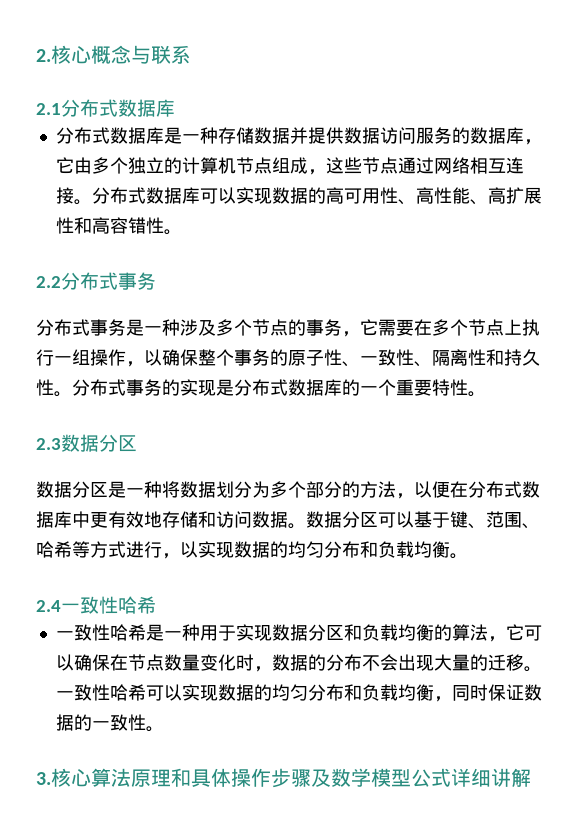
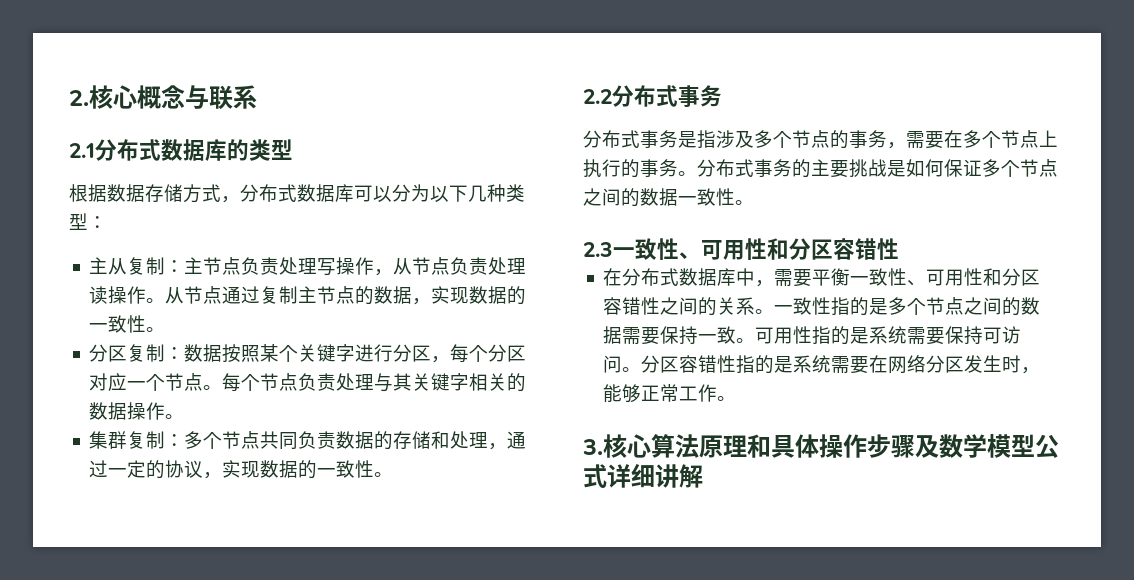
[55,127,542,145] [55,157,524,175] [55,187,542,205] [55,217,146,234] // 分布式数据库是一种存储数据并提供数据访问服务的数据库，它由多个独立的计算机节点组成，这些节点通过网络相互连接。分布式数据库可以实现数据的高可用性、高性能、高扩展性和高容错 -> [227,139,293,161] [69,184,525,203] [69,213,107,230] [89,257,527,276] [89,286,527,305] [89,315,166,333] [89,344,527,363] [89,373,527,392] [89,402,185,420] [89,431,527,450] [89,460,356,479] 的类型 // 根据数据存储方式，分布式数据库可以分为以下几种类型： // 主从复制：主节点负责处理写操作，从节点负责处理读操作。从节点通过复制主节点的数据，实现数据的一致性。 // 分区复制：数据按照某个关键字进行分区，每个分区对应一个节点。每个节点负责处理与其关键字相关的数据操作。 // 集群复制：多个节点共同负责数据的存储和处理，通过一定的协议，实现数据的一致
[144,319,180,336] 一种 -> [697,130,716,149] 指
[360,319,378,336] 它 -> (906, 145) none
[54,349,540,367] [36,379,486,397] [36,434,137,452] [36,481,540,499] [36,511,540,529] [36,541,468,559] [36,596,156,614] [55,624,542,642] [55,654,542,672] [55,684,542,702] [55,714,146,731] 一组操作，以确保整个事务的原子性、一致性、隔离性和持久性。分布式事务的实现是分布式数据库的一个重要特性。 // 2.3数据分区 // 数据分区是一种将数据划分为多个部分的方法，以便在分布式数据库中更有效地存储和访问数据。数据分区可以基于键、范围、哈希等方式进行，以实现数据的均匀分布和负载均衡。 // 2.4一致性哈希 // 一致性哈希是一种用于实现数据分区和负载均衡的算法，它可以确保在节点数量变化时，数据的分布不会出现大量的迁移。一致性哈希可以实现数据的均匀分布和负载均衡，同时保证数据的一致性 -> [621,159,1058,178] [583,188,754,207] [583,238,899,260] [603,268,1041,287] [603,297,1041,316] [603,326,1022,345] [603,355,1041,374] [603,384,718,403] 的事务。分布式事务的主要挑战是如何保证多个节点之间的数据一致性。 // 2.3一致性、可用性和分区容错性 // 在分布式数据库中，需要平衡一致性、可用性和分区容错性之间的关系。一致性指的是多个节点之间的数据需要保持一致。可用性指的是系统需要保持可访问。分区容错性指的是系统需要在网络分区发生时，能够正常工作

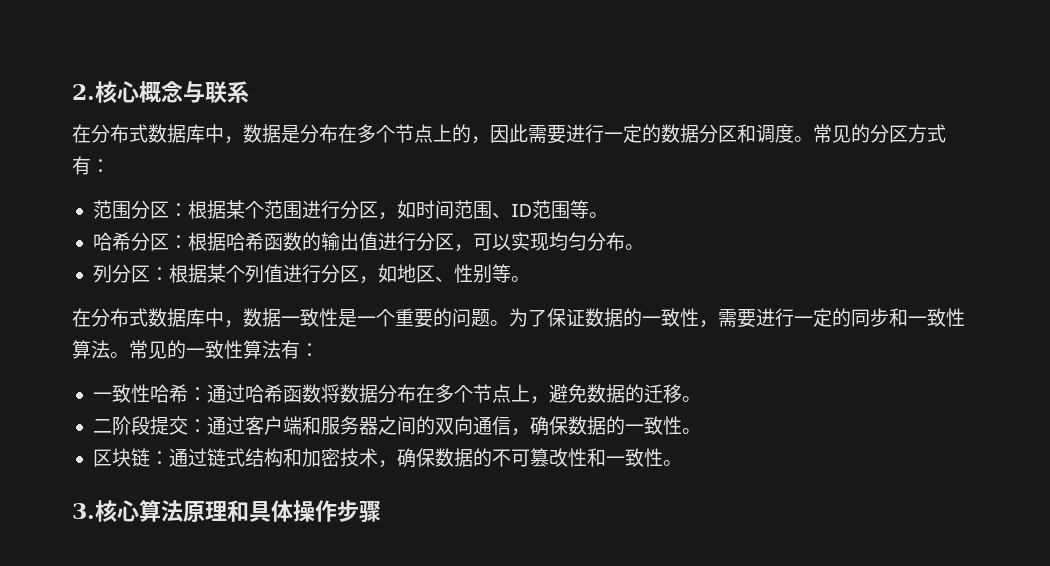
[69,139,293,161] [69,184,525,203] [69,213,107,230] [89,257,527,276] [89,286,527,305] [89,315,166,333] [89,344,527,363] [89,373,527,392] [89,402,185,420] [89,431,527,450] [89,460,394,479] [583,85,722,107] [583,130,1058,149] [583,159,1058,178] [583,188,754,207] [583,238,899,260] [603,268,1041,287] [603,297,1041,316] [603,326,1022,345] [603,355,1041,374] [603,384,718,403] // 2.1分布式数据库的类型 // 根据数据存储方式，分布式数据库可以分为以下几种类型： // 主从复制：主节点负责处理写操作，从节点负责处理读操作。从节点通过复制主节点的数据，实现数据的一致性。 // 分区复制：数据按照某个关键字进行分区，每个分区对应一个节点。每个节点负责处理与其关键字相关的数据操作。 // 集群复制：多个节点共同负责数据的存储和处理，通过一定的协议，实现数据的一致性。 // 2.2分布式事务 // 分布式事务是指涉及多个节点的事务，需要在多个节点上执行的事务。分布式事务的主要挑战是如何保证多个节点之间的数据一致性。 // 2.3一致性、可用性和分区容错性 // 在分布式数据库中，需要平衡一致性、可用性和分区容错性之间的关系。一致性指的是多个节点之间的数据需要保持一致。可用性指的是系统需要保持可访问。分区容错性指的是系统需要在网络分区发生时，能够正常工作 -> [72,124,946,144] [72,156,110,175] [92,200,608,220] [92,232,644,252] [92,264,530,284] [72,308,965,328] [72,340,319,359] [92,384,701,404] [92,416,701,436] [92,448,663,468] // 在分布式数据库中，数据是分布在多个节点上的，因此需要进行一定的数据分区和调度。常见的分区方式有： // 范围分区：根据某个范围进行分区，如时间范围、ID范围等。 // 哈希分区：根据哈希函数的输出值进行分区，可以实现均匀分布。 // 列分区：根据某个列值进行分区，如地区、性别等。 // 在分布式数据库中，数据一致性是一个重要的问题。为了保证数据的一致性，需要进行一定的同步和一致性算法。常见的一致性算法有： // 一致性哈希：通过哈希函数将数据分布在多个节点上，避免数据的迁移。 // 二阶段提交：通过客户端和服务器之间的双向通信，确保数据的一致性。 // 区块链：通过链式结构和加密技术，确保数据的不可篡改性和一致性
[915,434,1059,458] [583,464,703,488] 及数学模型公式详细讲解 -> (381, 512) none

